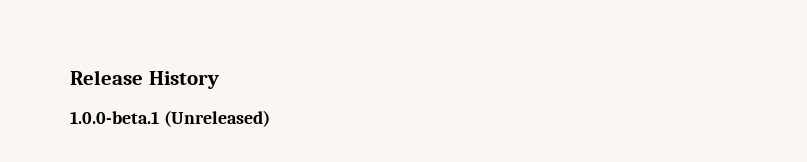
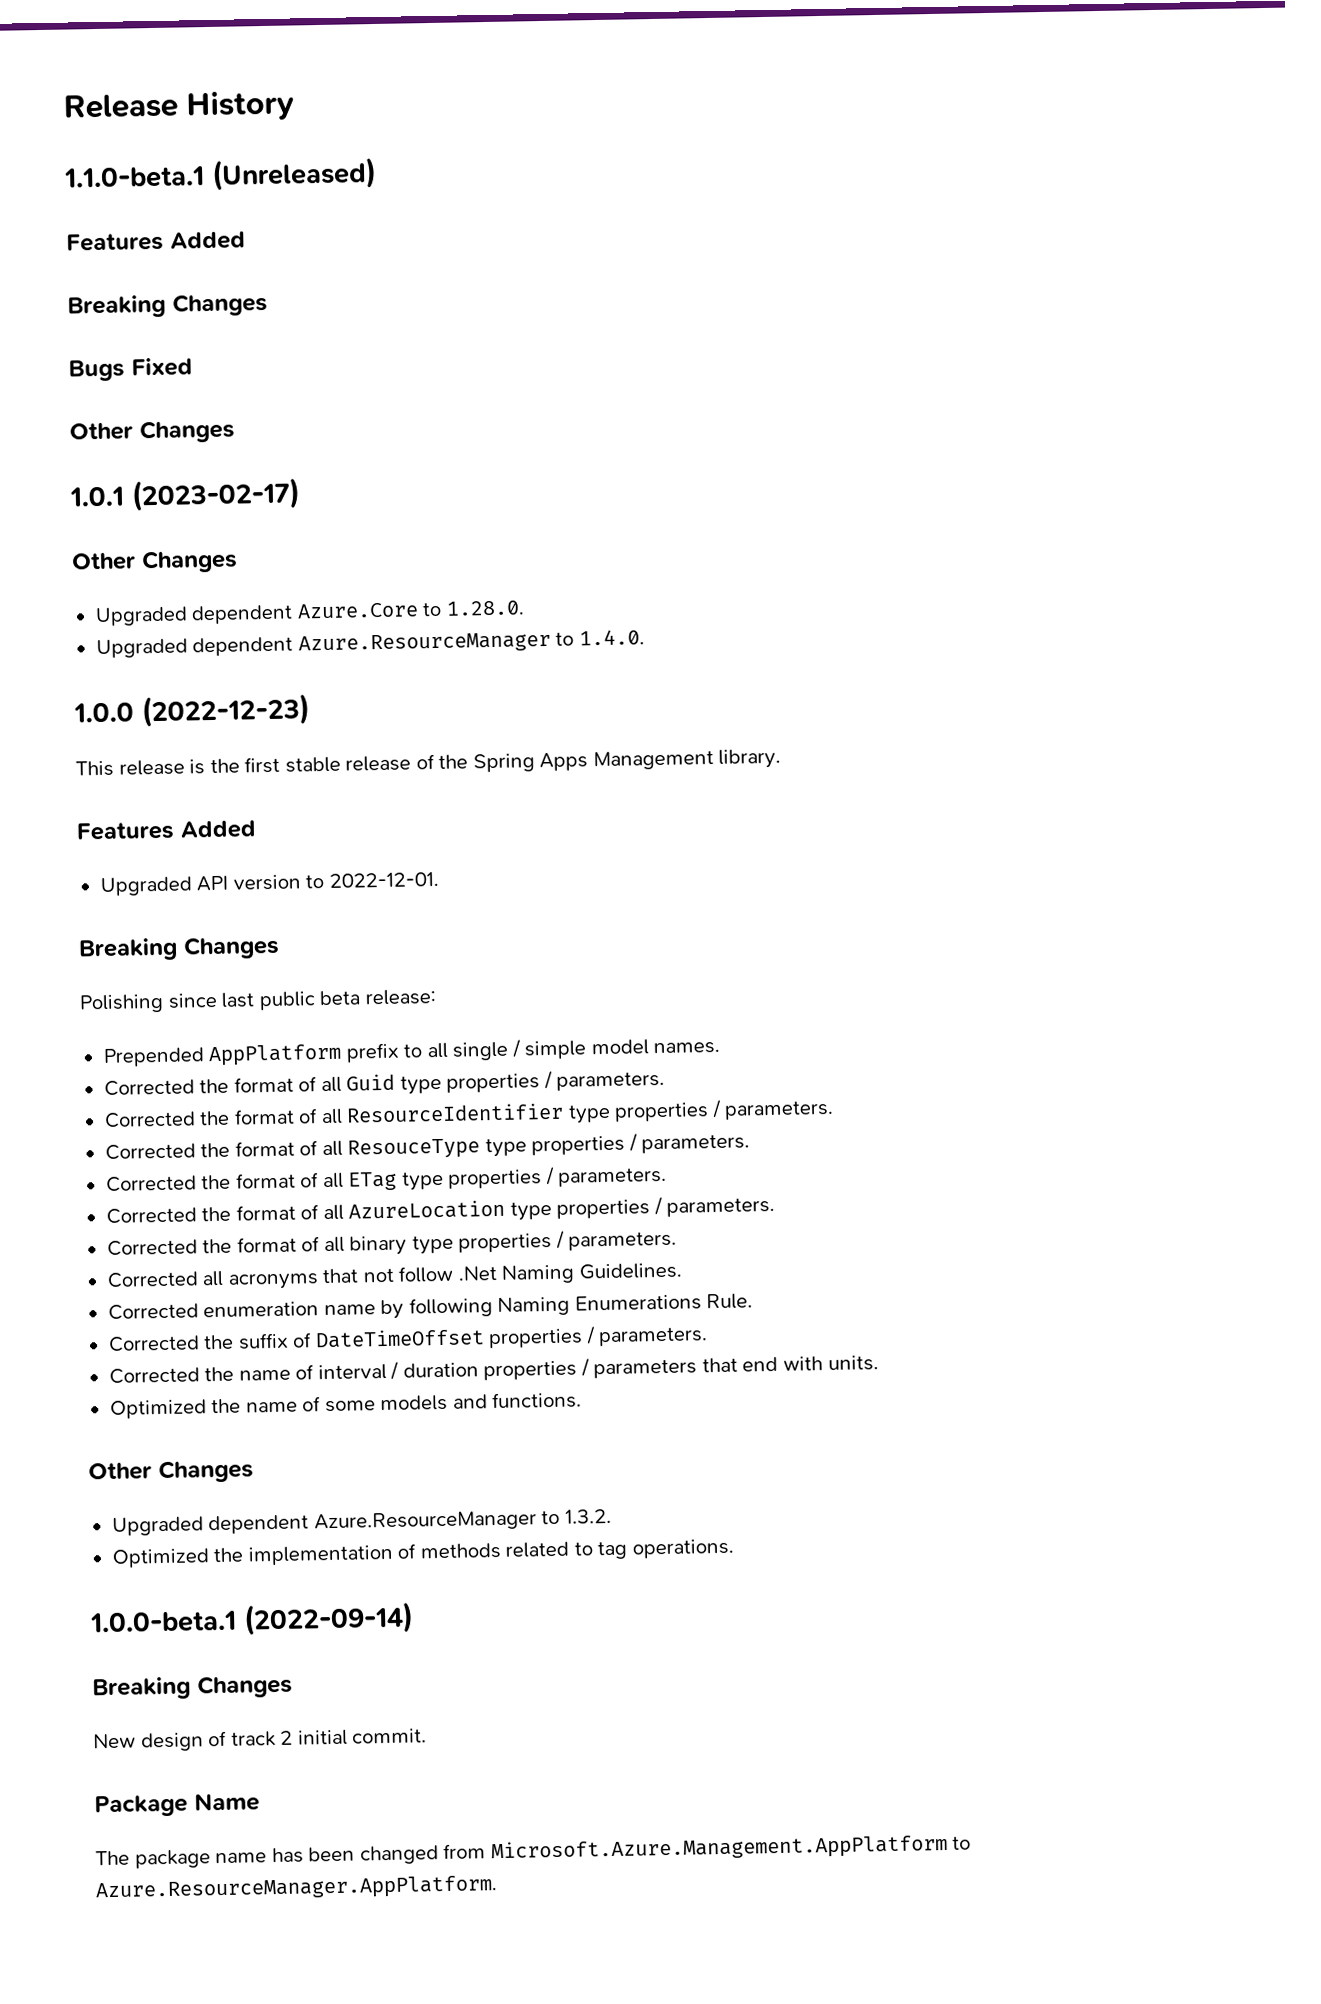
[70,110,270,127] 1.0.0-beta.1 (Unreleased) -> [63,156,377,191] [66,231,246,252] [67,292,268,319] [68,357,193,382] [69,419,235,444] [69,477,301,512] [71,549,238,574] [94,600,525,627] [95,629,645,659] [73,693,310,728] [75,748,782,777] [76,820,256,841] [99,871,439,897] [78,935,280,962] [79,989,437,1014] [102,1039,721,1068] [103,1070,666,1097] [103,1099,835,1129] [104,1133,751,1161] [105,1166,668,1193] [105,1196,776,1225] [106,1230,678,1257] [106,1262,682,1290] [107,1293,754,1320] [107,1326,709,1352] [108,1355,879,1384] [109,1391,583,1419] [88,1459,254,1484] [111,1508,612,1536] [111,1538,734,1568] [89,1601,414,1636] [92,1674,293,1701] [93,1728,428,1752] [94,1792,260,1818] [95,1833,972,1869] [95,1875,498,1903] 1.1.0-beta.1 (Unreleased) // Features Added // Breaking Changes // Bugs Fixed // Other Changes // 1.0.1 (2023-02-17) // Other Changes // Upgraded dependent Azure.Core to 1.28.0. // Upgraded dependent Azure.ResourceManager to 1.4.0. // 1.0.0 (2022-12-23) // This release is the first stable release of the Spring Apps Management library. // Features Added // Upgraded API version to 2022-12-01. // Breaking Changes // Polishing since last public beta release: // Prepended AppPlatform prefix to all single / simple model names. // Corrected the format of all Guid type properties / parameters. // Corrected the format of all ResourceIdentifier type properties / parameters. // Corrected the format of all ResouceType type properties / parameters. // Corrected the format of all ETag type properties / parameters. // Corrected the format of all AzureLocation type properties / parameters. // Corrected the format of all binary type properties / parameters. // Corrected all acronyms that not follow .Net Naming Guidelines. // Corrected enumeration name by following Naming Enumerations Rule. // Corrected the suffix of DateTimeOffset properties / parameters. // Corrected the name of interval / duration properties / parameters that end with units. // Optimized the name of some models and functions. // Other Changes // Upgraded dependent Azure.ResourceManager to 1.3.2. // Optimized the implementation of methods related to tag operations. // 1.0.0-beta.1 (2022-09-14) // Breaking Changes // New design of track 2 initial commit. // Package Name // The package name has been changed from Microsoft.Azure.Management.AppPlatform to Azure.ResourceManager.AppPlatform.

